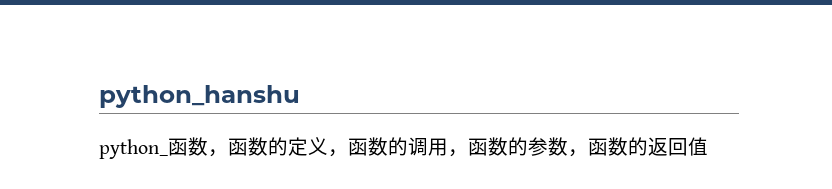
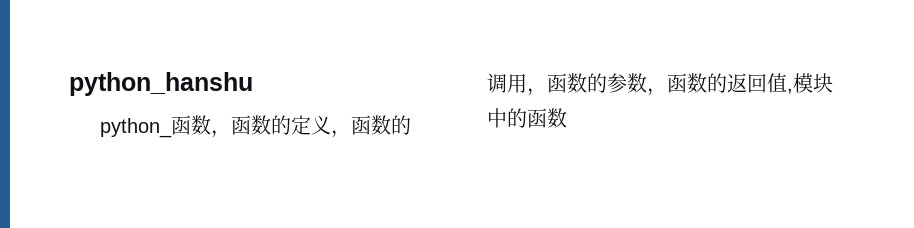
(708, 146) none -> [787,73,833,94] [487,108,567,128] ,模块中的函数

